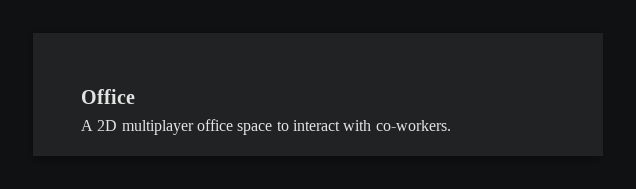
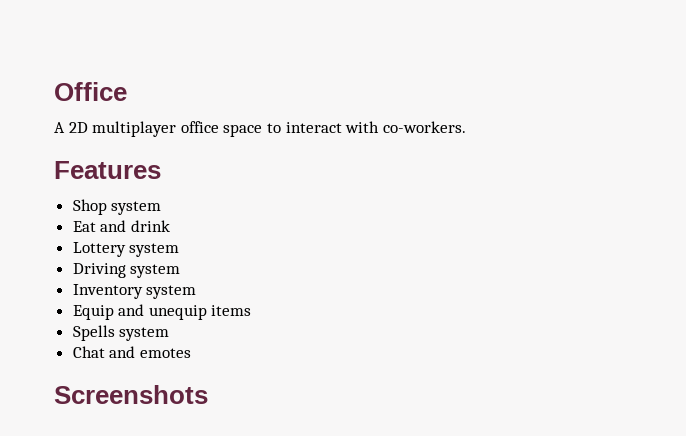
(451, 125) none -> [54,161,161,179] [72,199,162,215] [72,220,170,232] [72,242,180,257] [72,263,181,278] [72,284,197,299] [72,304,252,320] [72,325,170,341] [72,346,191,358] [54,385,208,404] // Features // Shop system // Eat and drink // Lottery system // Driving system // Inventory system // Equip and unequip items // Spells system // Chat and emotes // Screenshots

